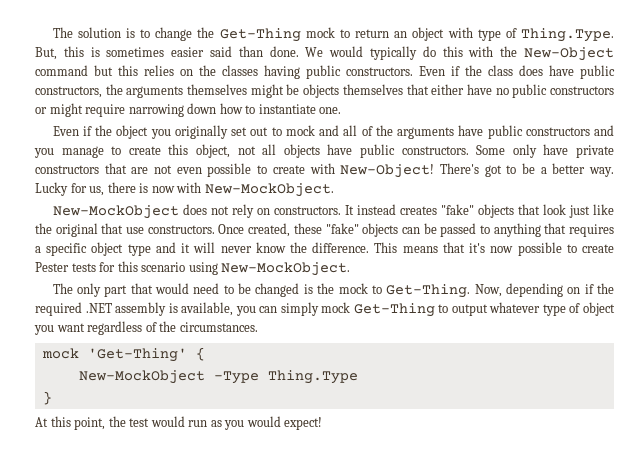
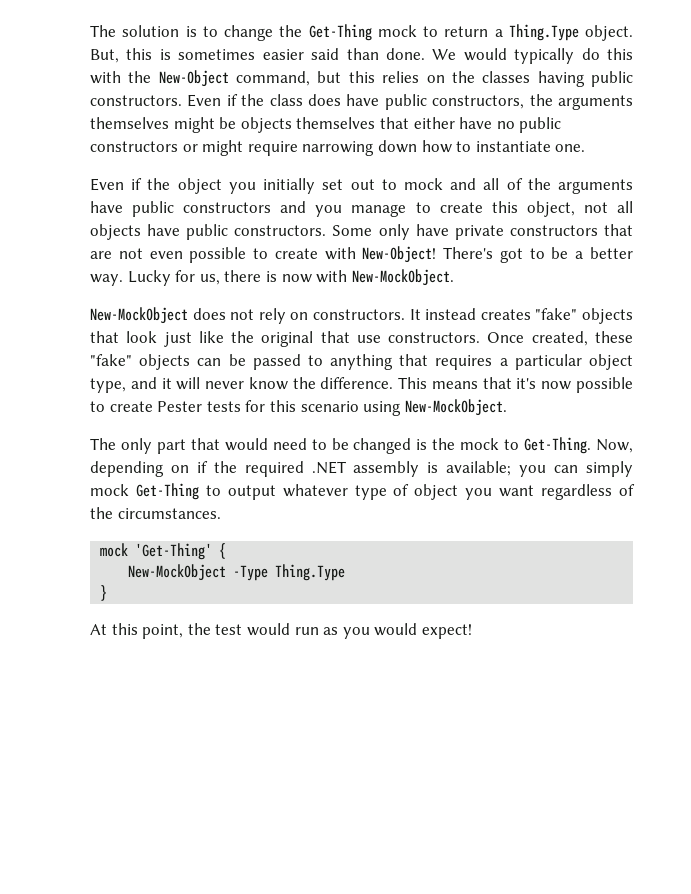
[394,27,615,42] an object with type of Thing.Type. -> [494,24,633,41] a Thing.Type object.
[35,65,88,76] command -> [236,71,311,86] command,
[174,125,228,139] originally -> [263,178,316,194] initially
[46,242,151,256] specific object type -> [514,354,633,370] [90,378,126,393] particular object type,
[181,302,234,316] available, -> [446,461,512,476] available;

